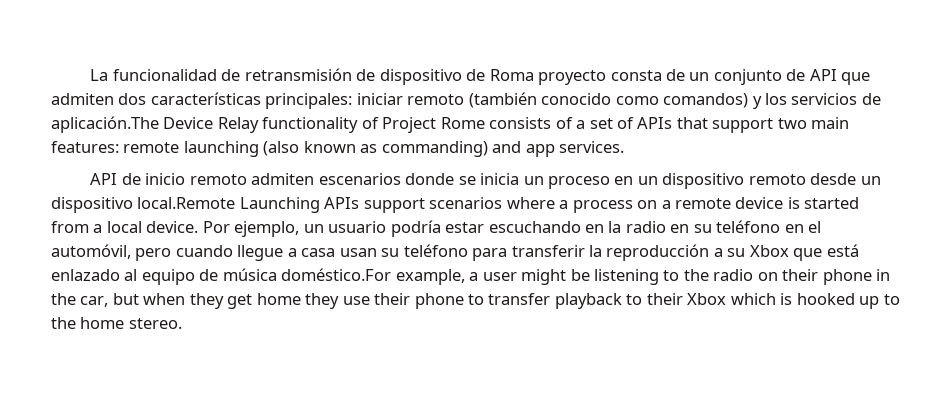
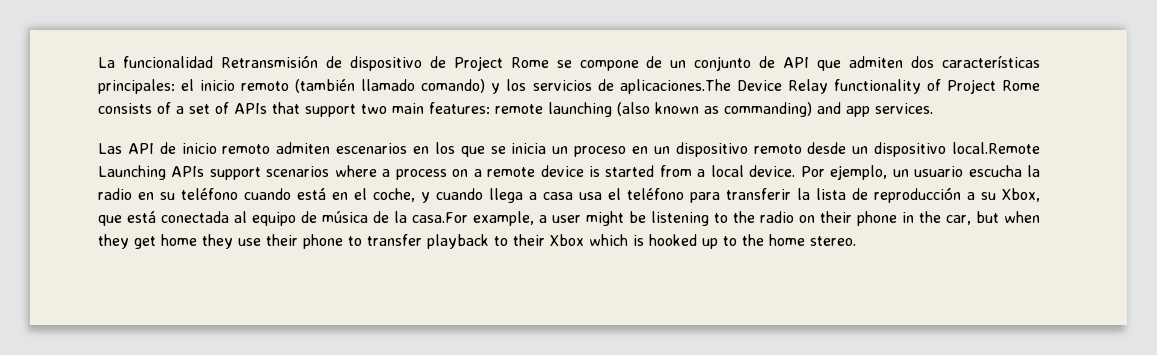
[221,68,352,81] de retransmisión -> [220,55,318,68] Retransmisión
[489,69,662,85] Roma proyecto consta -> [453,56,639,71] Project Rome se compone
[356,92,749,108] iniciar remoto (también conocido como comandos) -> [181,79,486,93] el inicio remoto (también llamado comando)
[51,116,159,133] aplicación.The -> [619,79,731,94] aplicaciones.The
(625, 147) none -> [98,143,122,154] Las
[405,173,455,185] donde -> [413,142,485,157] en los que
[390,220,605,237] podría estar escuchando en -> [968,165,1022,177] escucha
[784,221,822,233] [51,244,400,261] en el automóvil, pero cuando llegue a casa usan su -> [244,188,621,203] cuando está en el coche, y cuando llega a casa usa el
(603, 251) none -> [816,188,868,200] lista de
[749,245,789,257] Xbox -> [1002,188,1040,202] Xbox,
[51,269,120,281] enlazado -> [161,211,229,223] conectada
[281,268,392,281] doméstico.For -> [373,211,468,223] de la casa.For

